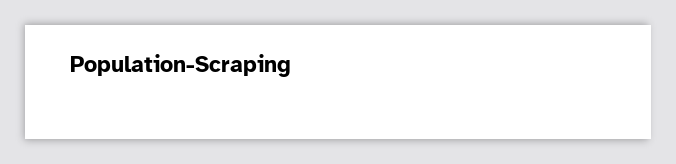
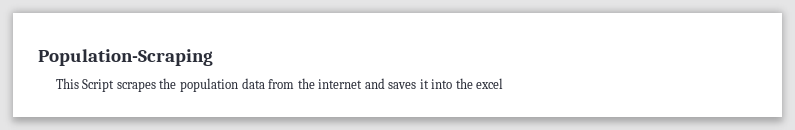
(291, 65) none -> [55,78,504,92] // This Script scrapes the population data from the internet and saves it into the excel

